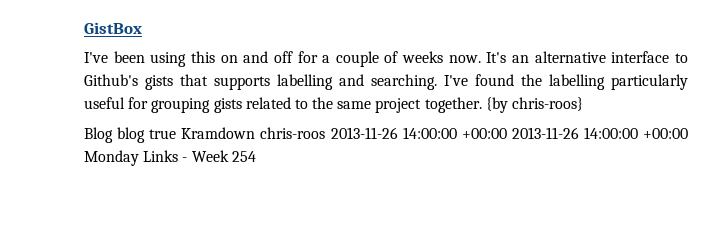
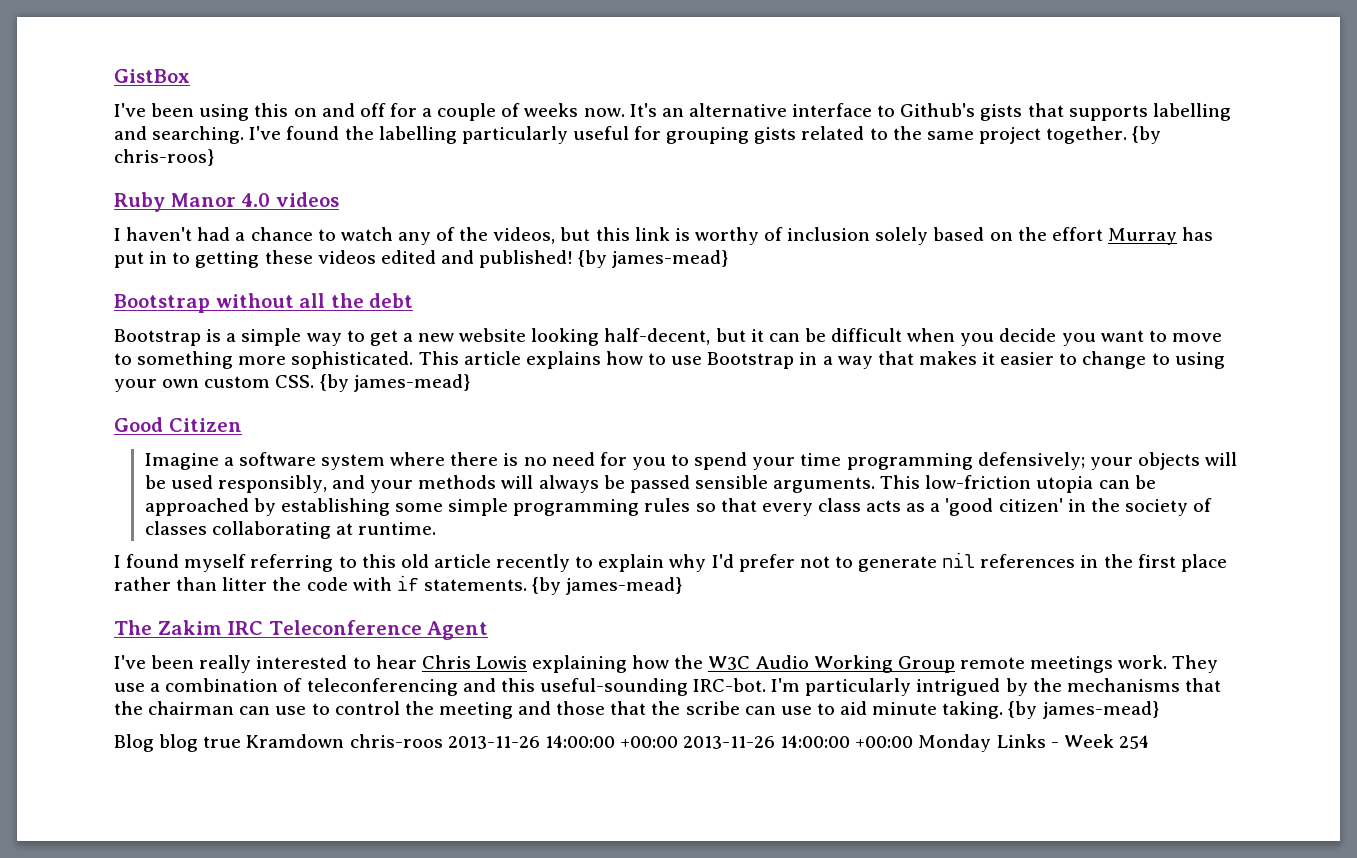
(584, 104) none -> [114,192,339,212] [114,227,1214,245] [114,250,729,268] [114,293,414,313] [114,328,1222,346] [114,351,1225,369] [114,374,470,392] [114,417,242,432] [144,452,1238,470] [144,475,1156,493] [144,498,1213,516] [144,521,436,539] [114,552,1227,572] [114,575,683,595] [114,620,489,640] [114,655,1219,673] [114,678,1221,696] [114,701,1159,719] // Ruby Manor 4.0 videos // I haven't had a chance to watch any of the videos, but this link is worthy of inclusion solely based on the effort Murray has put in to getting these videos edited and published! {by james-mead} // Bootstrap without all the debt // Bootstrap is a simple way to get a new website looking half-decent, but it can be difficult when you decide you want to move to something more sophisticated. This article explains how to use Bootstrap in a way that makes it easier to change to using your own custom CSS. {by james-mead} // Good Citizen // Imagine a software system where there is no need for you to spend your time programming defensively; your objects will be used responsibly, and your methods will always be passed sensible arguments. This low-friction utopia can be approached by establishing some simple programming rules so that every class acts as a 'good citizen' in the society of classes collaborating at runtime. // I found myself referring to this old article recently to explain why I'd prefer not to generate nil references in the first place rather than litter the code with if statements. {by james-mead} // The Zakim IRC Teleconference Agent // I've been really interested to hear Chris Lowis explaining how the W3C Audio Working Group remote meetings work. They use a combination of teleconferencing and this useful-sounding IRC-bot. I'm particularly intrigued by the mechanisms that the chairman can use to control the meeting and those that the scribe can use to aid minute taking. {by james-mead}

